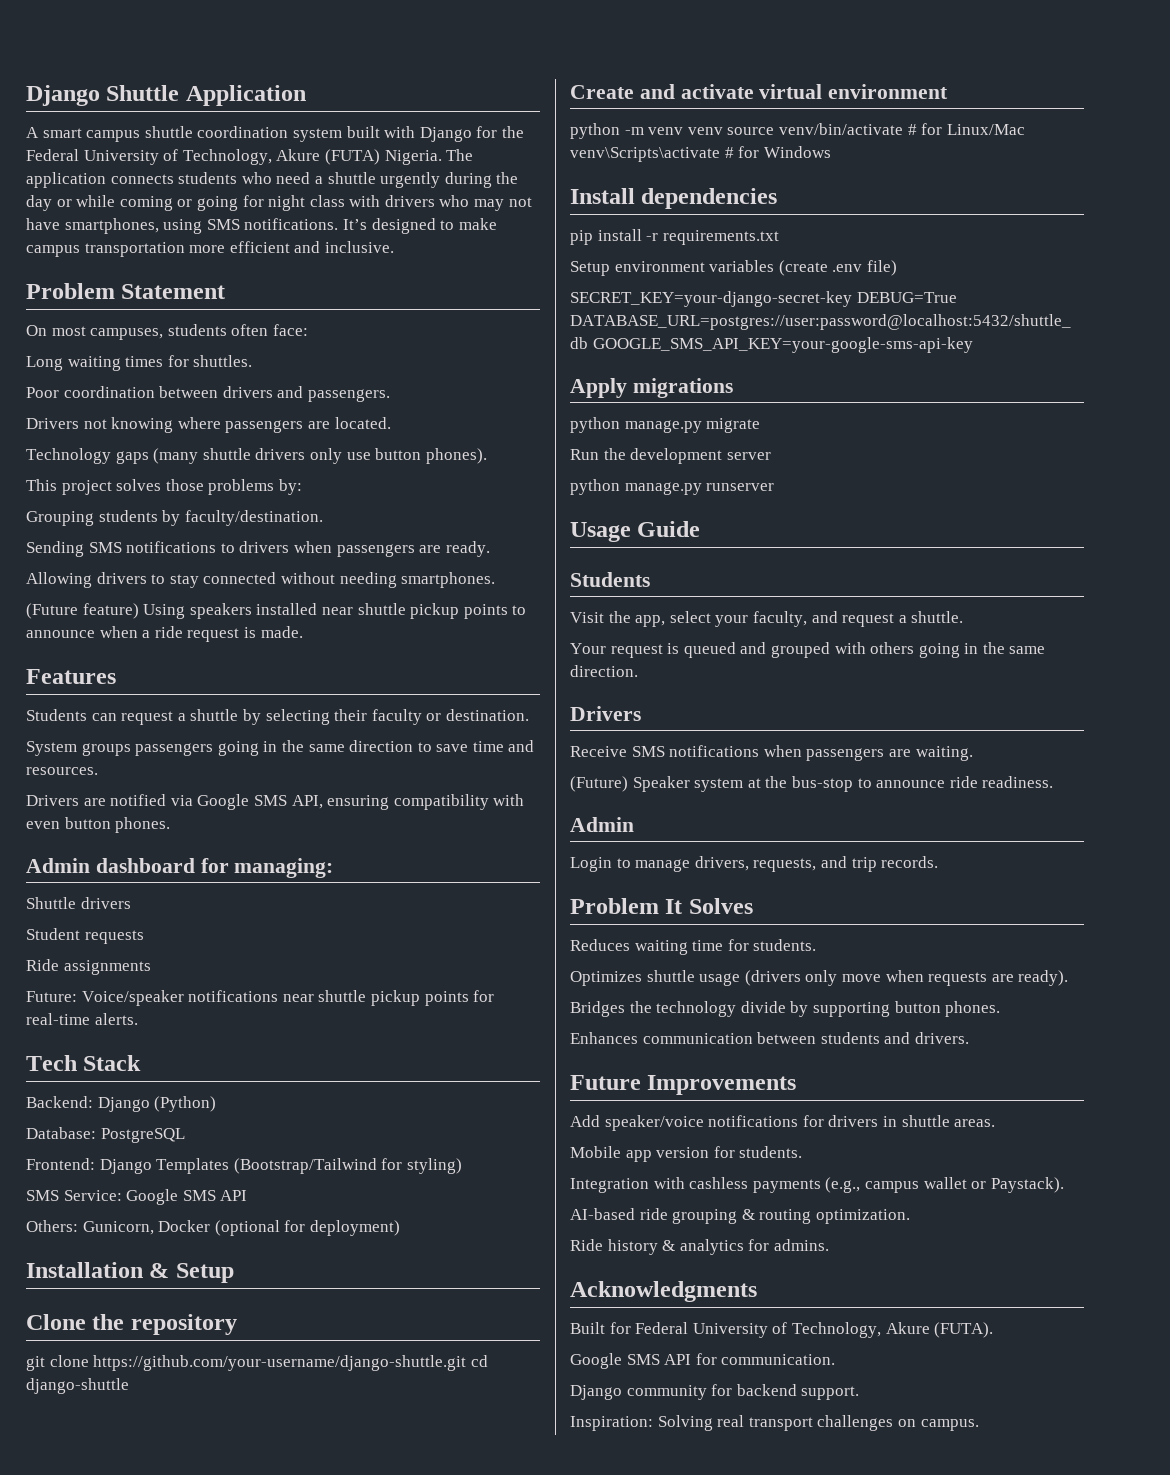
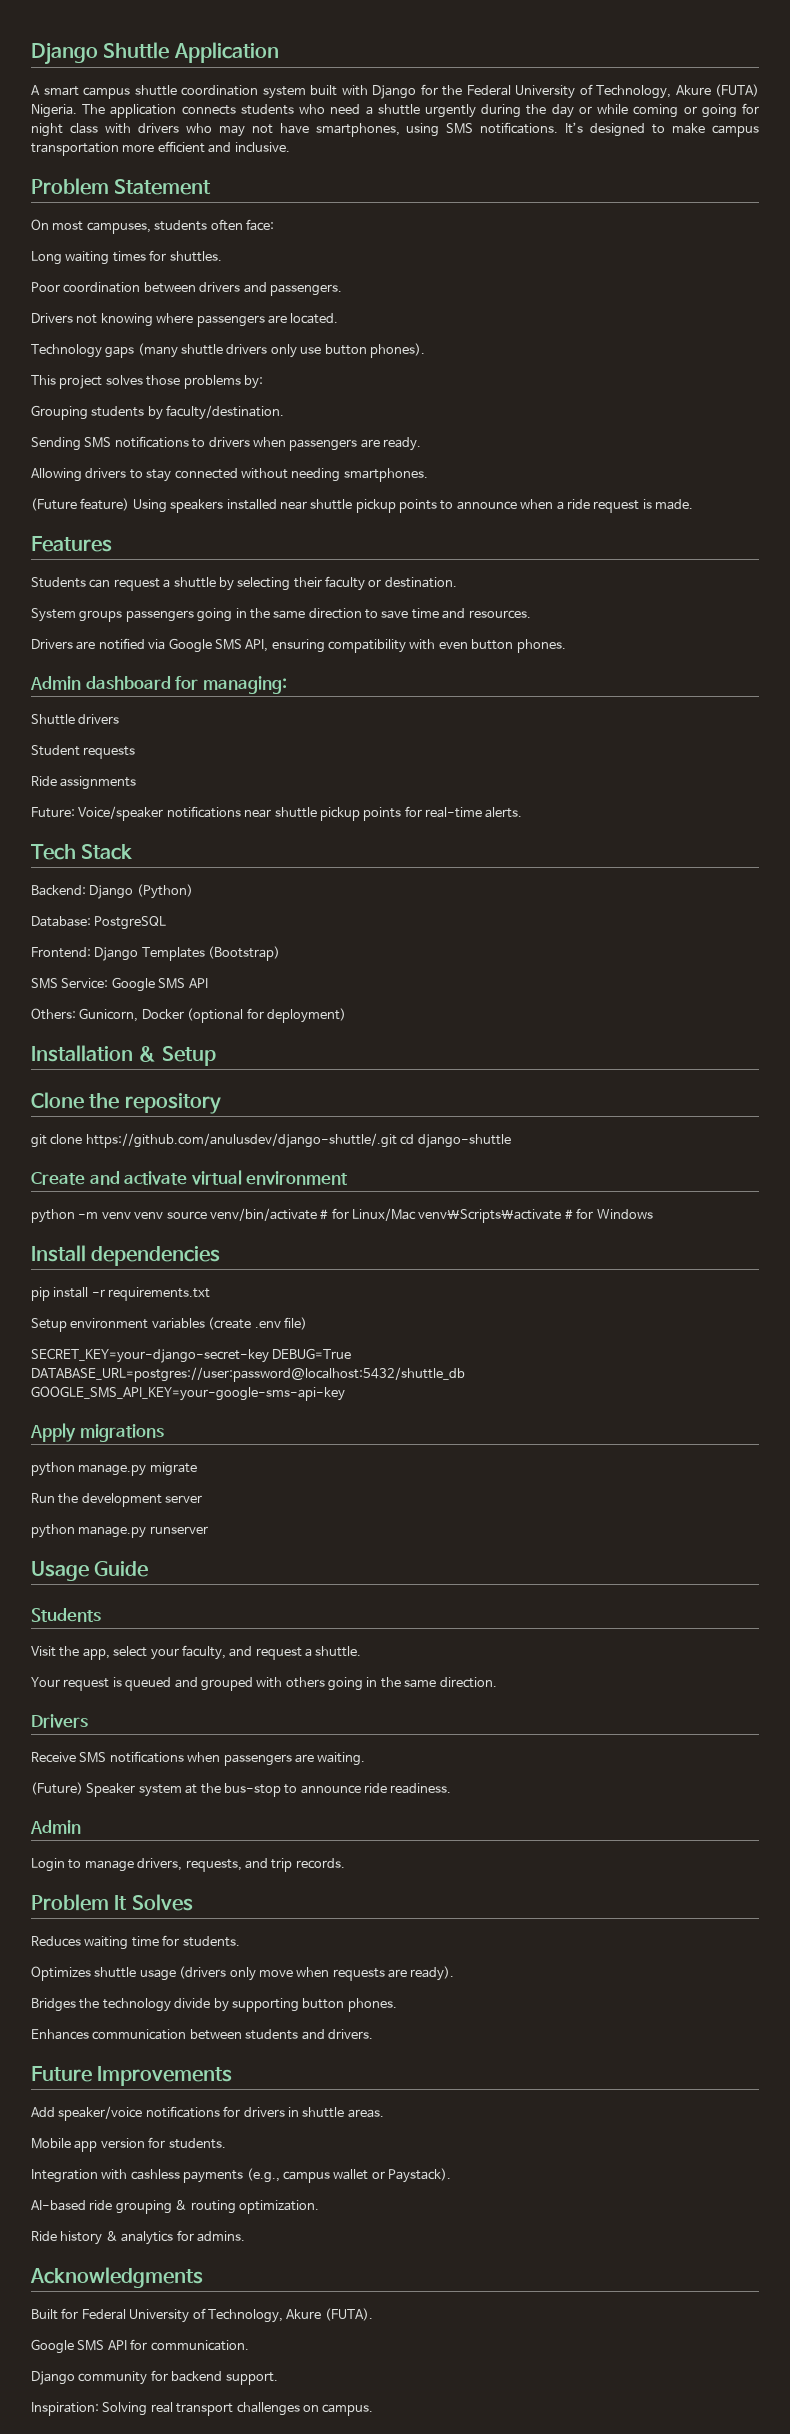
[233,1158,462,1174] (Bootstrap/Tailwind for styling) -> [208,946,281,961] (Bootstrap)
[93,1355,467,1371] https://github.com/your-username/django-shuttle.git -> [85,1133,397,1148] https://github.com/anulusdev/django-shuttle/.git

